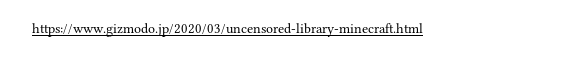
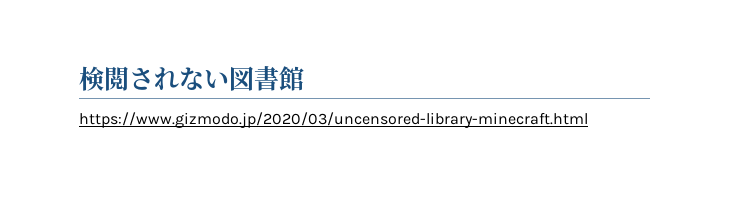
(32, 30) none -> [79,66,304,91] 検閲されない図書館 //

